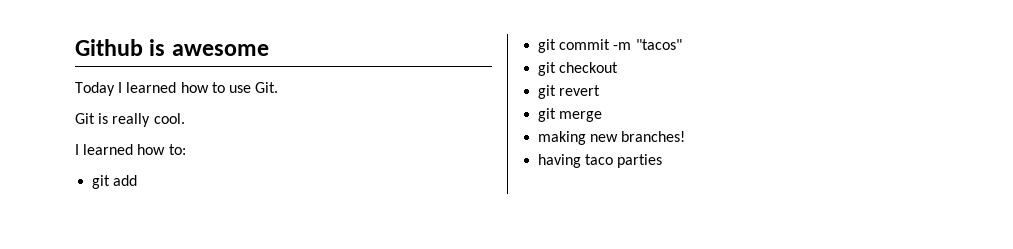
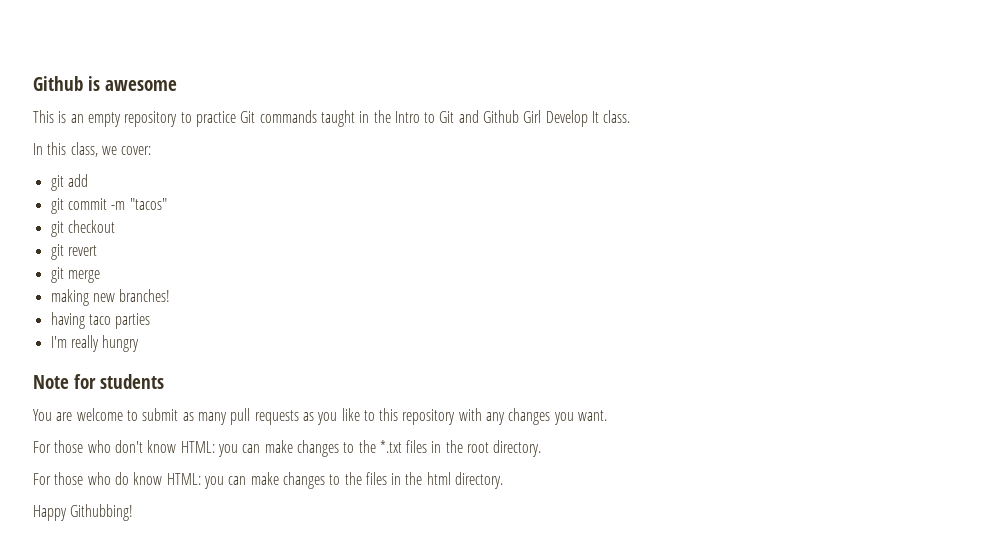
[75,82,279,96] [75,113,185,127] [75,144,186,155] Today I learned how to use Git. // Git is really cool. // I learned how to: -> [33,110,631,127] [33,142,152,157] This is an empty repository to practice Git commands taught in the Intro to Git and Github Girl Develop It class. // In this class, we cover:
(663, 161) none -> [50,335,140,352] [33,374,164,389] [33,408,608,425] [33,440,542,457] [33,472,504,489] [33,504,134,521] // I'm really hungry // Note for students // You are welcome to submit as many pull requests as you like to this repository with any changes you want. // For those who don't know HTML: you can make changes to the *.txt files in the root directory. // For those who do know HTML: you can make changes to the files in the html directory. // Happy Githubbing!

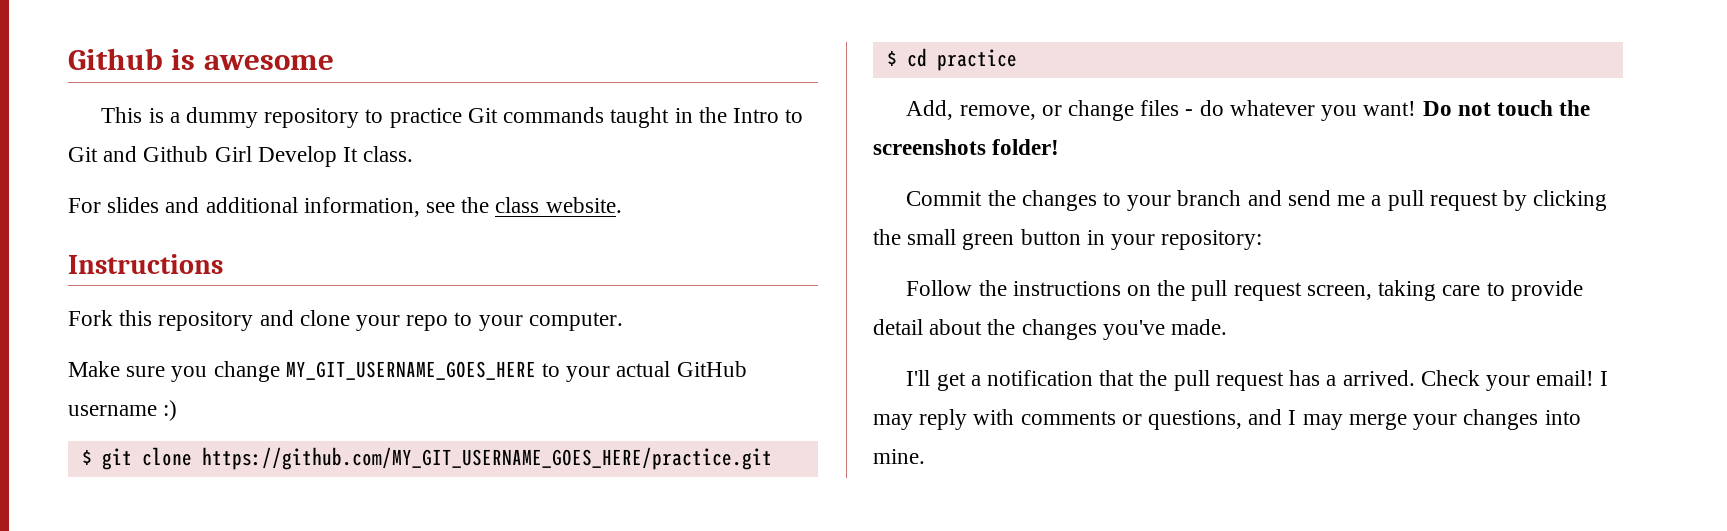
[70,112,121,127] an empty -> [169,107,259,128] a dummy
[33,142,152,157] [50,174,88,191] [50,198,167,214] [50,220,115,237] [50,244,97,260] [50,267,100,283] [50,289,171,306] [50,312,151,329] [50,335,140,352] [33,374,164,389] [33,408,608,425] [33,440,542,457] [33,472,504,489] [33,504,134,521] In this class, we cover: // git add // git commit -m "tacos" // git checkout // git revert // git merge // making new branches! // having taco parties // I'm really hungry // Note for students // You are welcome to submit as many pull requests as you like to this repository with any changes you want. // For those who don't know HTML: you can make changes to the *.txt files in the root directory. // For those who do know HTML: you can make changes to the files in the html directory. // Happy Githubbing! -> [68,197,622,217] [68,254,223,274] [68,310,623,331] [68,361,747,382] [68,400,178,421] [81,447,772,470] [886,48,1017,71] [906,100,1591,121] [873,139,1060,155] [906,190,1608,211] [873,229,1263,250] [906,280,1583,301] [873,319,1228,340] [906,370,1609,391] [873,409,1581,430] [873,449,925,464] For slides and additional information, see the class website. // Instructions // Fork this repository and clone your repo to your computer. // Make sure you change MY_GIT_USERNAME_GOES_HERE to your actual GitHub username :) // $ git clone https://github.com/MY_GIT_USERNAME_GOES_HERE/practice.git // $ cd practice // Add, remove, or change files - do whatever you want! Do not touch the screenshots folder! // Commit the changes to your branch and send me a pull request by clicking the small green button in your repository: // Follow the instructions on the pull request screen, taking care to provide detail about the changes you've made. // I'll get a notification that the pull request has a arrived. Check your email! I may reply with comments or questions, and I may merge your changes into mine.

